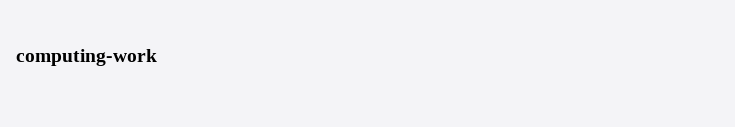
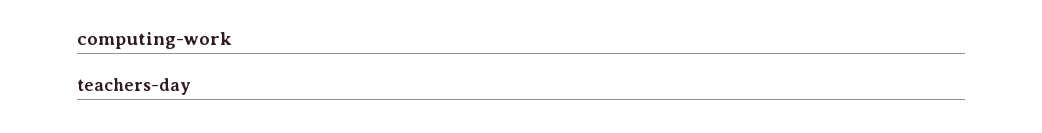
(157, 57) none -> [77,78,191,95] // teachers-day

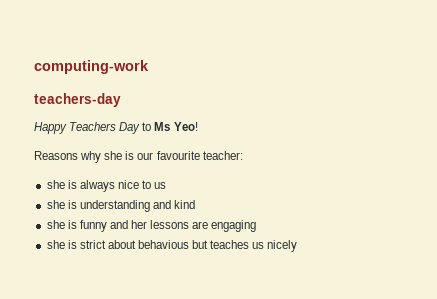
(191, 86) none -> [34,122,198,134] [34,151,243,163] [46,180,167,192] [46,200,196,212] [46,220,257,232] [46,240,298,252] // Happy Teachers Day to Ms Yeo! // Reasons why she is our favourite teacher: // she is always nice to us // she is understanding and kind // she is funny and her lessons are engaging // she is strict about behavious but teaches us nicely

